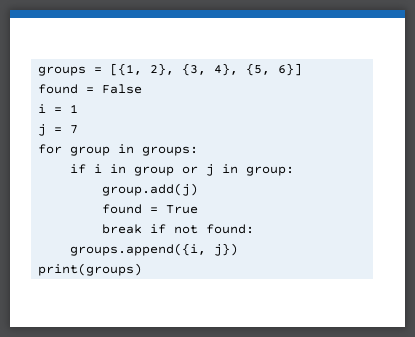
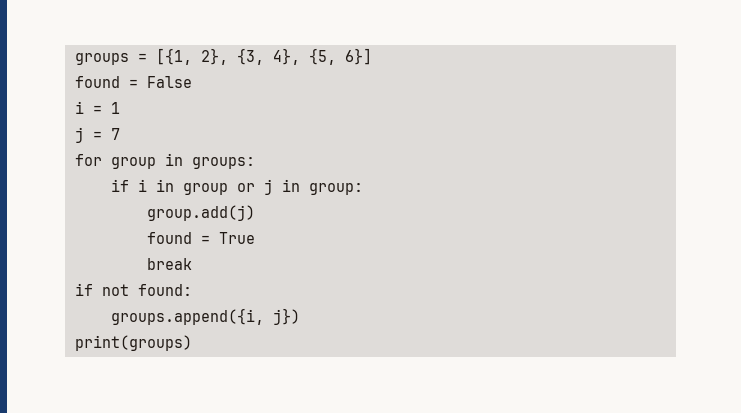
(142, 229) none -> (192, 264) //

